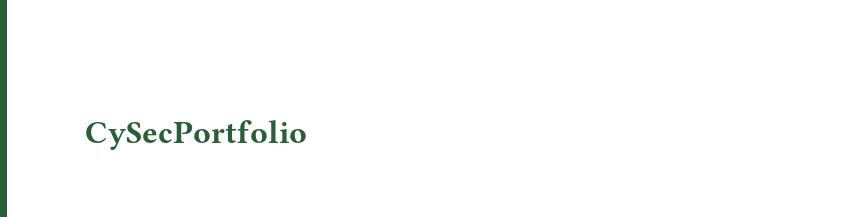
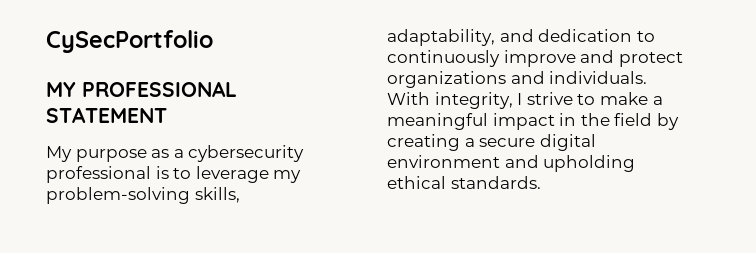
(307, 135) none -> [46,81,237,97] [46,107,167,123] [46,145,305,162] [46,166,302,183] [46,187,240,204] [387,29,655,46] [387,50,683,67] [387,71,648,88] [387,92,663,109] [387,113,679,130] [387,134,596,151] [387,155,636,172] [387,176,541,189] // MY PROFESSIONAL STATEMENT // My purpose as a cybersecurity professional is to leverage my problem-solving skills, adaptability, and dedication to continuously improve and protect organizations and individuals. With integrity, I strive to make a meaningful impact in the field by creating a secure digital environment and upholding ethical standards.

